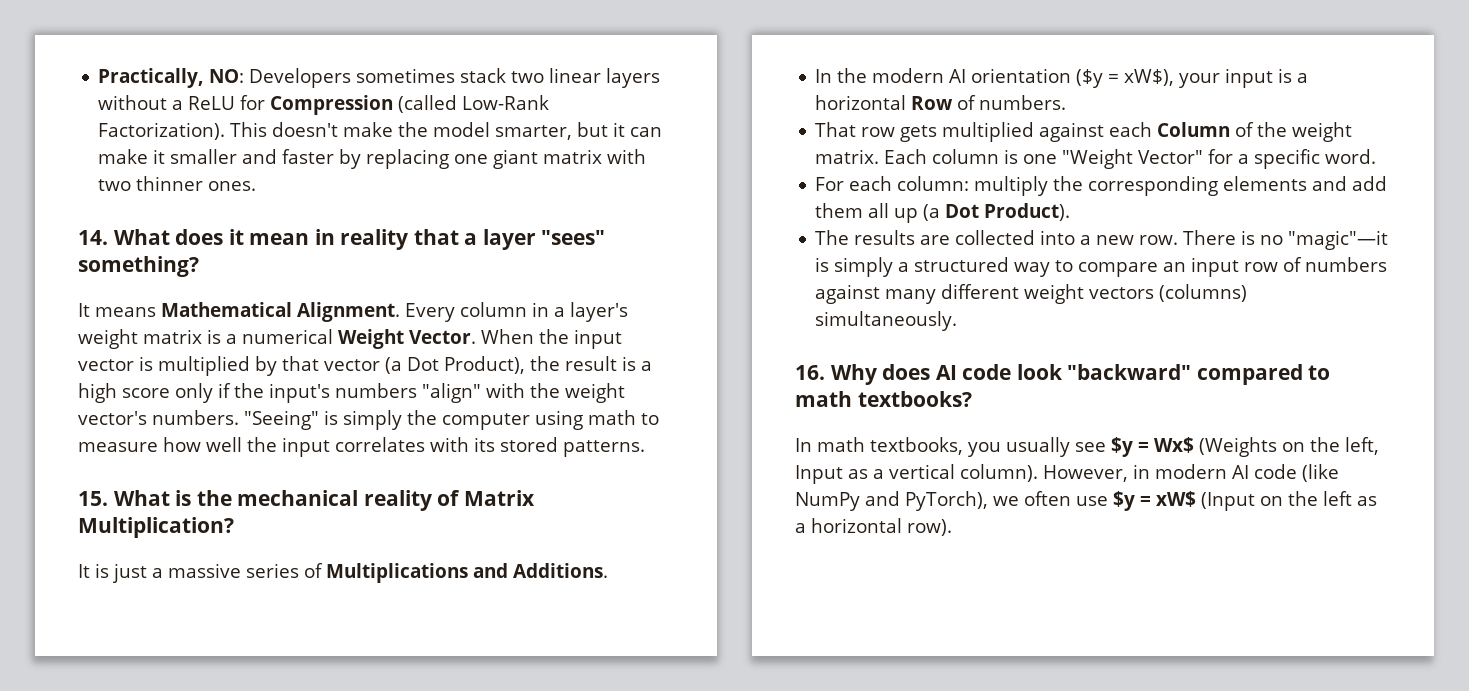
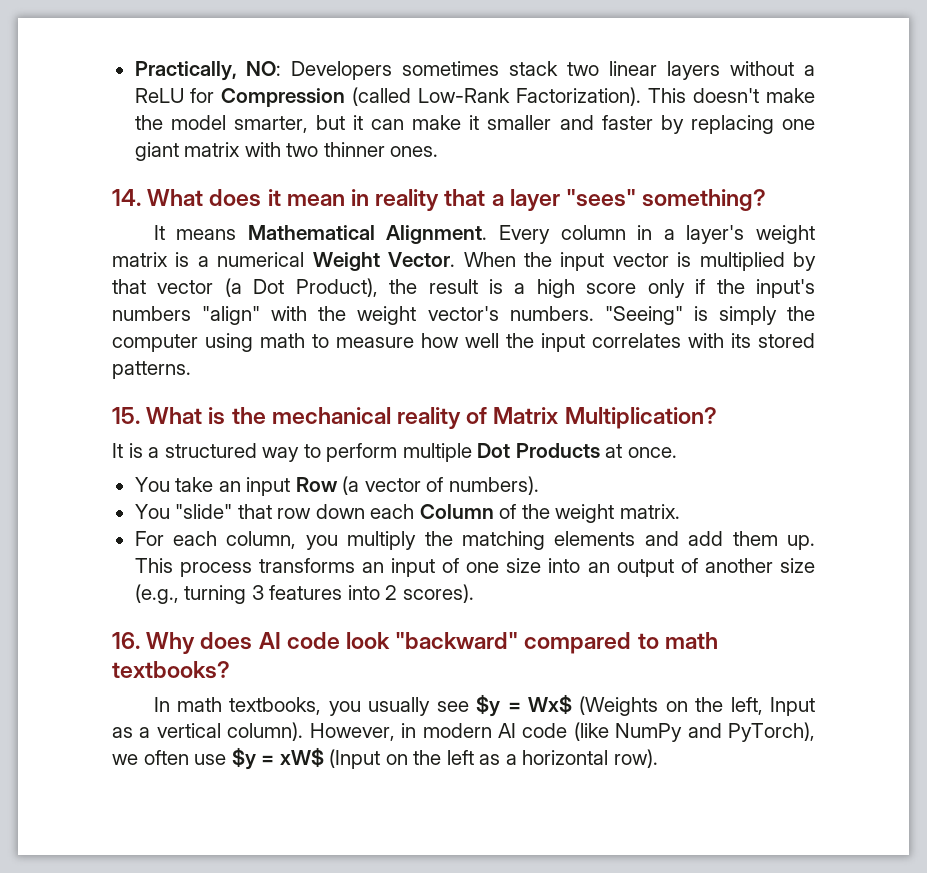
[112,563,608,583] [815,68,1309,88] [815,95,1067,110] [815,122,1105,142] just a massive series of Multiplications and Additions. // In the modern AI orientation ($y = xW$), your input is a horizontal Row of numbers. // That row gets multiplied against -> [148,443,677,462] [134,476,539,496] [134,504,365,519] a structured way to perform multiple Dot Products at once. // You take an input Row (a vector of numbers). // You "slide" that row down
[884,149,1377,169] Each column is one "Weight Vector" for a specific word. -> (680, 511) none
[897,176,970,191] column: -> [226,531,338,550] column, you
[1088,176,1219,196] corresponding -> [461,531,545,550] matching
[868,203,1071,223] [815,230,1389,250] [815,257,1388,277] [815,284,1248,304] [815,311,958,331] all up (a Dot Product). // The results are collected into a new row. There is no "magic"—it is simply a structured way to compare an input row of numbers against many different weight vectors (columns) simultaneously. -> [787,535,815,550] [134,558,815,577] [134,584,474,604] up. This process transforms an input of one size into an output of another size (e.g., turning 3 features into 2 scores).

